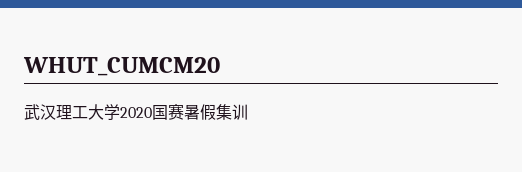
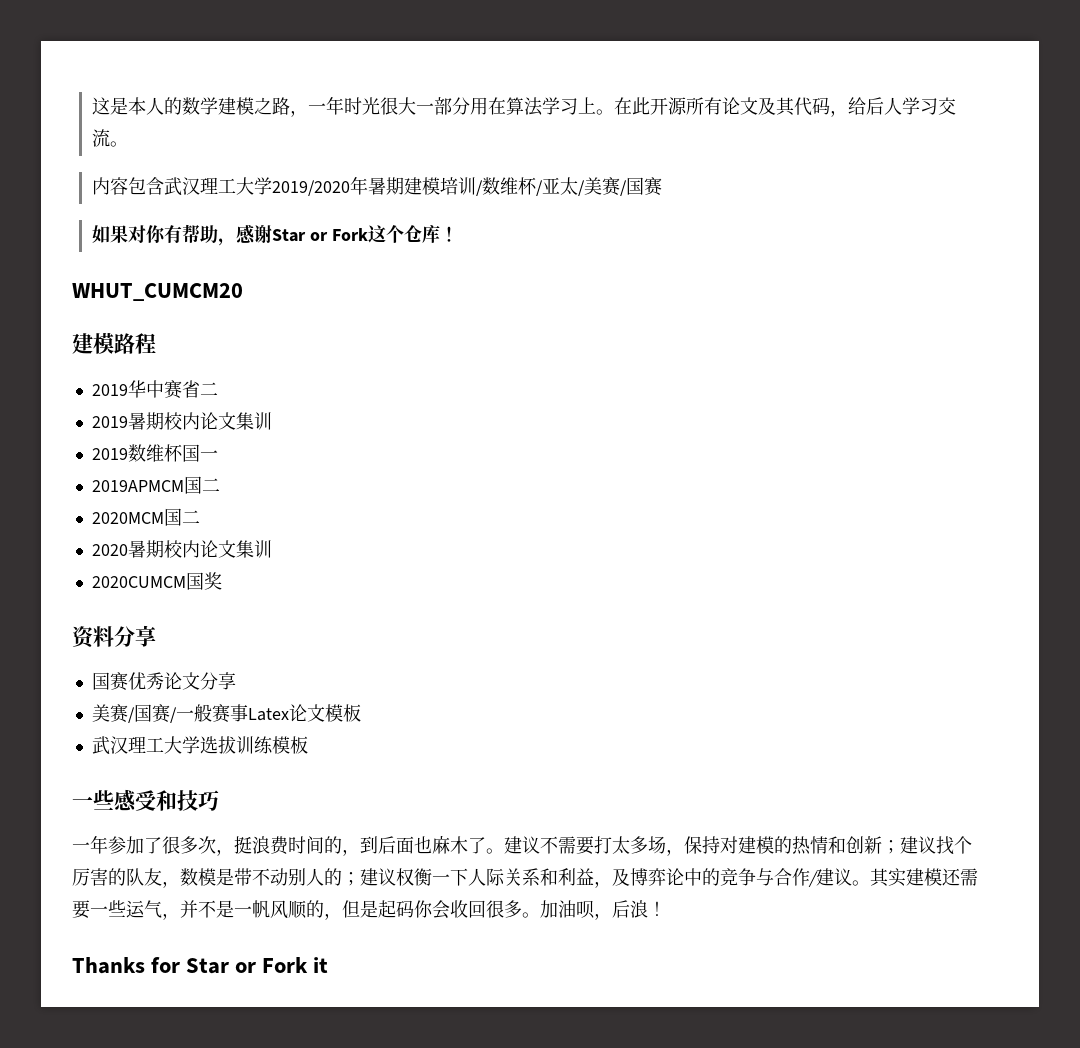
[23,57,220,76] [24,103,248,120] WHUT_CUMCM20 // 武汉理工大学2020国赛暑假集训 -> [92,96,957,117] [92,129,129,147] [92,176,663,196] [92,224,458,246] [72,283,243,301] [72,333,156,354] [91,380,218,399] [91,412,272,430] [91,444,218,462] [91,476,220,494] [91,508,200,526] [91,540,272,558] [91,572,222,590] [72,625,156,649] [91,672,236,691] [91,704,361,723] [91,736,308,755] [72,789,219,812] [72,835,972,856] [72,868,978,888] [72,900,666,920] [72,957,329,974] 这是本人的数学建模之路，一年时光很大一部分用在算法学习上。在此开源所有论文及其代码，给后人学习交流。 // 内容包含武汉理工大学2019/2020年暑期建模培训/数维杯/亚太/美赛/国赛 // 如果对你有帮助，感谢Star or Fork这个仓库！ // WHUT_CUMCM20 // 建模路程 // 2019华中赛省二 // 2019暑期校内论文集训 // 2019数维杯国一 // 2019APMCM国二 // 2020MCM国二 // 2020暑期校内论文集训 // 2020CUMCM国奖 // 资料分享 // 国赛优秀论文分享 // 美赛/国赛/一般赛事Latex论文模板 // 武汉理工大学选拔训练模板 // 一些感受和技巧 // 一年参加了很多次，挺浪费时间的，到后面也麻木了。建议不需要打太多场，保持对建模的热情和创新；建议找个厉害的队友，数模是带不动别人的；建议权衡一下人际关系和利益，及博弈论中的竞争与合作/建议。其实建模还需要一些运气，并不是一帆风顺的，但是起码你会收回很多。加油呗，后浪！ // Thanks for Star or Fork it

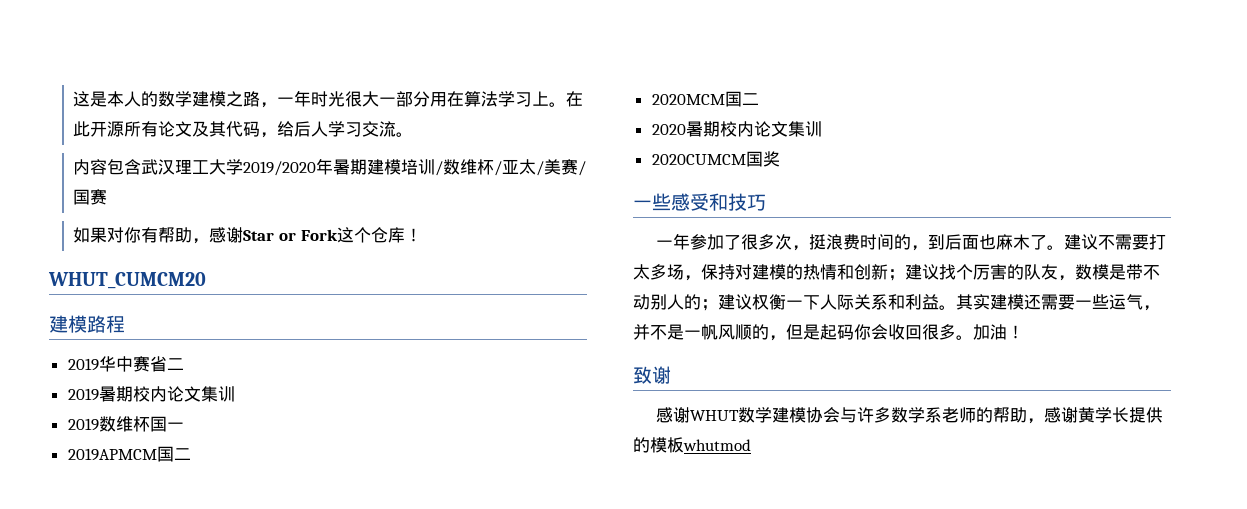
[72,625,156,649] [91,672,236,691] [91,704,361,723] [91,736,308,755] // 资料分享 // 国赛优秀论文分享 // 美赛/国赛/一般赛事Latex论文模板 // 武汉理工大学选拔训练模板 -> (780, 159) none
[594,868,852,888] ，及博弈论中的竞争与合作/建议 -> (939, 302) none
[576,900,666,920] [72,957,329,974] 呗，后浪！ // Thanks for Star or Fork it -> [1007,325,1024,339] [633,366,671,384] [656,407,1164,424] [633,437,751,453] ！ // 致谢 // 感谢WHUT数学建模协会与许多数学系老师的帮助，感谢黄学长提供的模板whutmod

